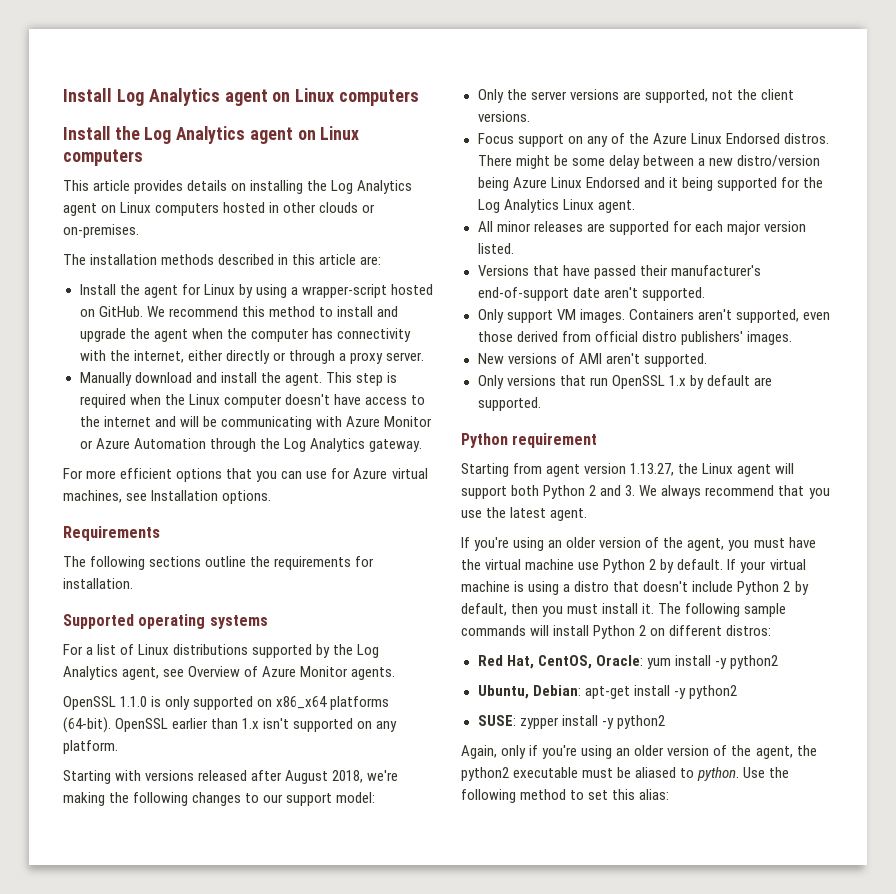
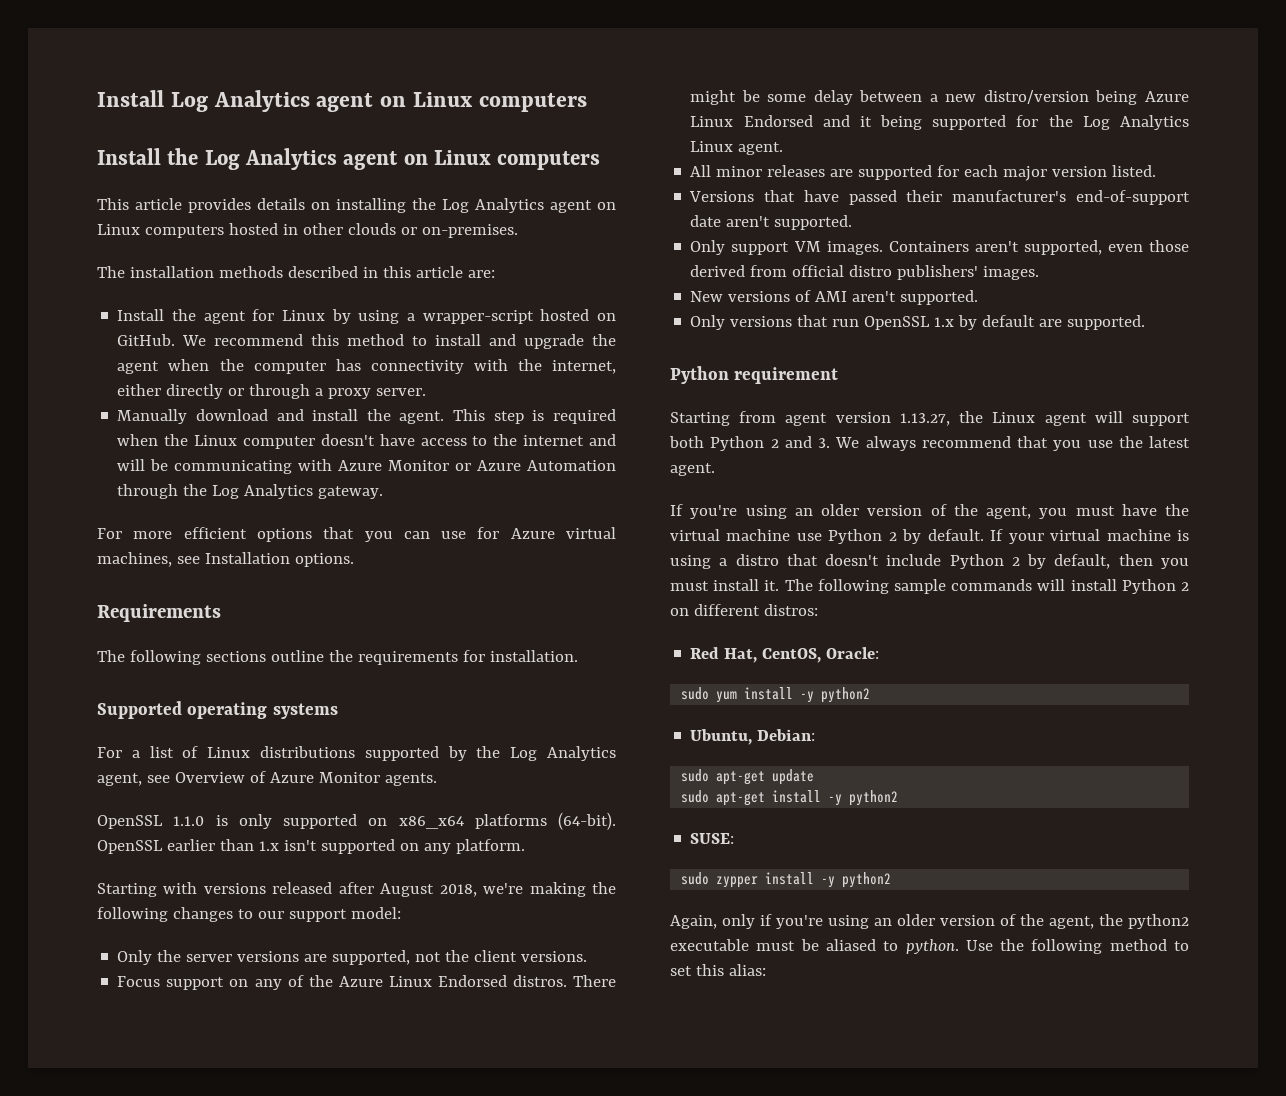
(643, 660) none -> [681,687,710,700] // sudo
(581, 690) none -> [681,769,815,785] [681,790,710,803] // sudo apt-get update // sudo
(516, 720) none -> [681,872,710,885] // sudo

